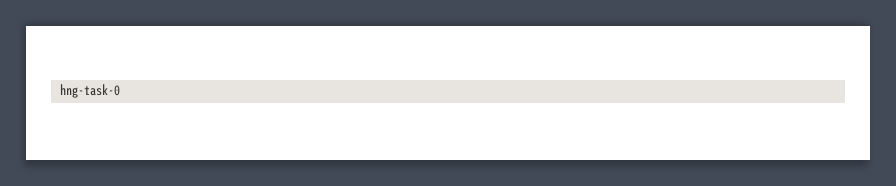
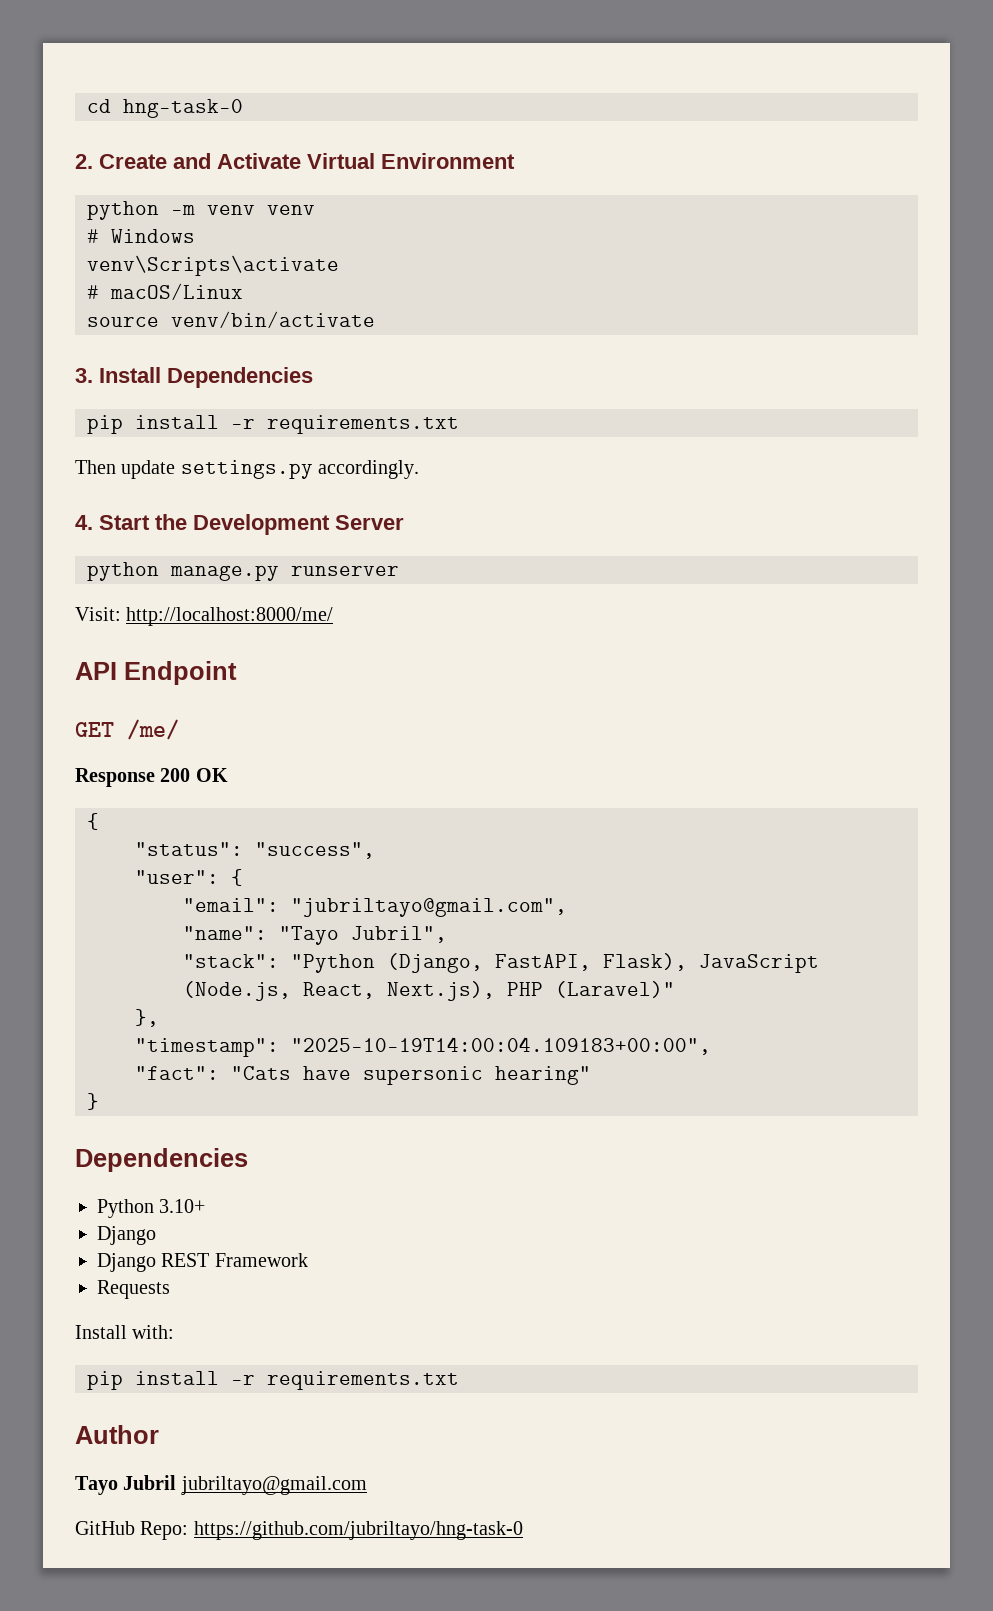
(59, 91) none -> [87,99,111,113] cd
(120, 91) none -> [75,153,515,169] [87,201,315,220] [87,229,195,244] [87,255,339,276] [87,283,243,300] [87,311,375,328] [75,367,313,388] [87,415,459,434] [75,460,420,479] [75,514,404,535] [87,562,399,581] [75,607,334,626] [75,661,237,685] [75,719,179,740] [75,768,228,787] [87,813,99,830] [135,842,375,859] [135,869,243,886] [183,898,567,917] [183,926,447,945] [183,953,819,973] [183,981,675,1001] [135,1009,159,1027] [135,1037,711,1057] [135,1066,591,1085] [87,1093,99,1110] [75,1148,248,1172] [97,1199,206,1218] [97,1226,156,1245] [97,1253,308,1272] [97,1280,170,1299] [75,1325,175,1339] [87,1371,459,1390] [75,1425,159,1444] [75,1475,367,1495] [75,1521,523,1540] // 2. Create and Activate Virtual Environment // python -m venv venv // # Windows // venv\Scripts\activate // # macOS/Linux // source venv/bin/activate // 3. Install Dependencies // pip install -r requirements.txt // Then update settings.py accordingly. // 4. Start the Development Server // python manage.py runserver // Visit: http://localhost:8000/me/ // API Endpoint // GET /me/ // Response 200 OK // { // "status": "success", // "user": { // "email": "jubriltayo@gmail.com", // "name": "Tayo Jubril", // "stack": "Python (Django, FastAPI, Flask), JavaScript (Node.js, React, Next.js), PHP (Laravel)" // }, // "timestamp": "2025-10-19T14:00:04.109183+00:00", // "fact": "Cats have supersonic hearing" // } // Dependencies // Python 3.10+ // Django // Django REST Framework // Requests // Install with: // pip install -r requirements.txt // Author // Tayo Jubril jubriltayo@gmail.com // GitHub Repo: https://github.com/jubriltayo/hng-task-0

